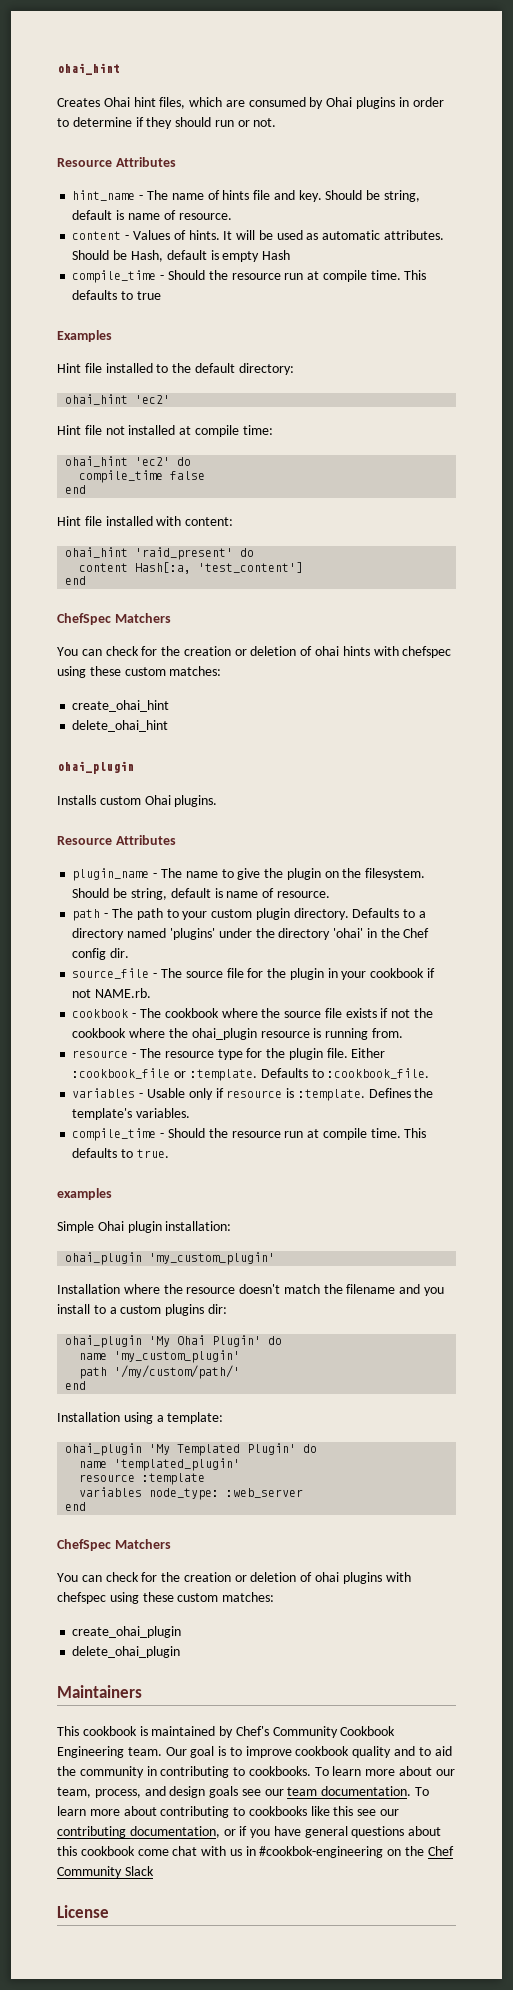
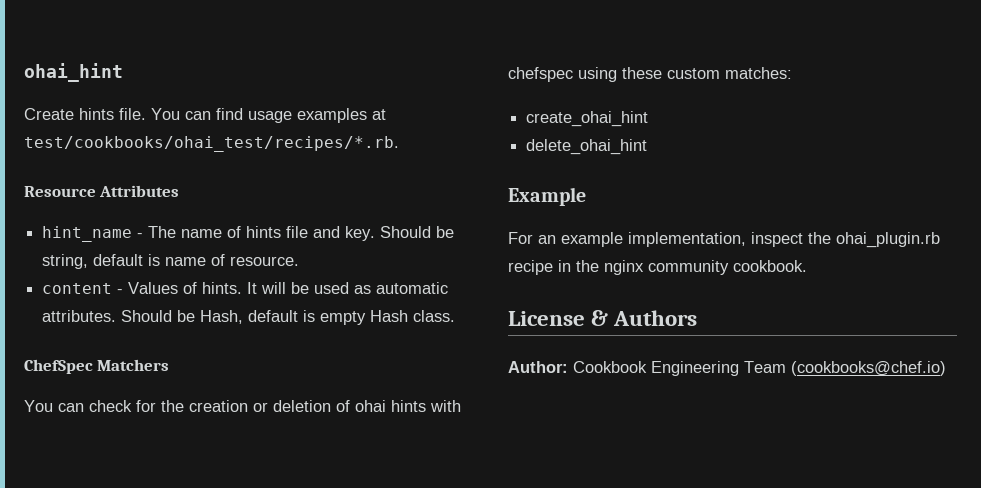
[57,97,444,109] [57,117,277,129] Creates Ohai hint files, which are consumed by Ohai plugins in order to determine if they should run or not. -> [24,108,386,123] [24,136,399,152] Create hints file. You can find usage examples at test/cookbooks/ohai_test/recipes/*.rb.
[72,270,427,283] [72,290,161,300] [57,330,112,342] [57,363,294,375] [65,394,171,405] [57,425,273,437] [65,456,192,467] [79,470,206,483] [65,485,87,494] [57,516,234,526] [65,547,255,560] [79,562,304,574] [65,576,87,585] // compile_time - Should the resource run at compile time. This defaults to true // Examples // Hint file installed to the default directory: // ohai_hint 'ec2' // Hint file not installed at compile time: // ohai_hint 'ec2' do // compile_time false // end // Hint file installed with content: // ohai_hint 'raid_present' do // content Hash[:a, 'test_content'] // end -> [413,310,456,322] class.
[57,761,134,774] [57,795,218,807] [57,835,176,845] [72,868,426,881] [72,888,330,900] [72,908,426,921] [72,928,430,940] [72,948,130,960] [72,968,435,980] [72,988,152,998] [72,1008,433,1018] [72,1028,403,1040] [72,1048,386,1060] [72,1068,430,1081] [72,1088,434,1101] [72,1108,191,1120] [72,1128,427,1141] [72,1148,169,1158] [57,1188,112,1200] [57,1221,232,1233] [65,1252,276,1265] [57,1284,445,1296] [57,1304,227,1316] [65,1335,283,1348] [79,1350,241,1363] [79,1365,241,1379] [65,1381,87,1390] [57,1412,224,1424] [65,1443,318,1456] [79,1458,241,1471] [79,1473,206,1485] [79,1487,304,1500] [65,1502,87,1511] [57,1539,171,1551] [57,1572,411,1584] [57,1592,275,1604] [72,1626,182,1638] [72,1646,181,1658] [57,1685,142,1698] [57,1726,396,1738] [57,1746,452,1758] [57,1766,455,1778] [57,1786,430,1798] [57,1806,400,1818] [57,1826,442,1838] [57,1846,454,1858] [57,1866,154,1878] [57,1905,109,1918] ohai_plugin // Installs custom Ohai plugins. // Resource Attributes // plugin_name - The name to give the plugin on the filesystem. Should be string, default is name of resource. // path - The path to your custom plugin directory. Defaults to a directory named 'plugins' under the directory 'ohai' in the Chef config dir. // source_file - The source file for the plugin in your cookbook if not NAME.rb. // cookbook - The cookbook where the source file exists if not the cookbook where the ohai_plugin resource is running from. // resource - The resource type for the plugin file. Either :cookbook_file or :template. Defaults to :cookbook_file. // variables - Usable only if resource is :template. Defines the template's variables. // compile_time - Should the resource run at compile time. This defaults to true. // examples // Simple Ohai plugin installation: // ohai_plugin 'my_custom_plugin' // Installation where the resource doesn't match the filename and you install to a custom plugins dir: // ohai_plugin 'My Ohai Plugin' do // name 'my_custom_plugin' // path '/my/custom/path/' // end // Installation using a template: // ohai_plugin 'My Templated Plugin' do // name 'templated_plugin' // resource :template // variables node_type: :web_server // end // ChefSpec Matchers // You can check for the creation or deletion of ohai plugins with chefspec using these custom matches: // create_ohai_plugin // delete_ohai_plugin // Maintainers // This cookbook is maintained by Chef's Community Cookbook Engineering team. Our goal is to improve cookbook quality and to aid the community in contributing to cookbooks. To learn more about our team, process, and design goals see our team documentation. To learn more about contributing to cookbooks like this see our contributing documentation, or if you have general questions about this cookbook come chat with us in #cookbok-engineering on the Chef Community Slack // License -> [508,187,586,206] [508,232,940,248] [508,260,807,275] [508,310,698,326] [508,361,946,376] Example // For an example implementation, inspect the ohai_plugin.rb recipe in the nginx community cookbook. // License & Authors // Author: Cookbook Engineering Team (cookbooks@chef.io)

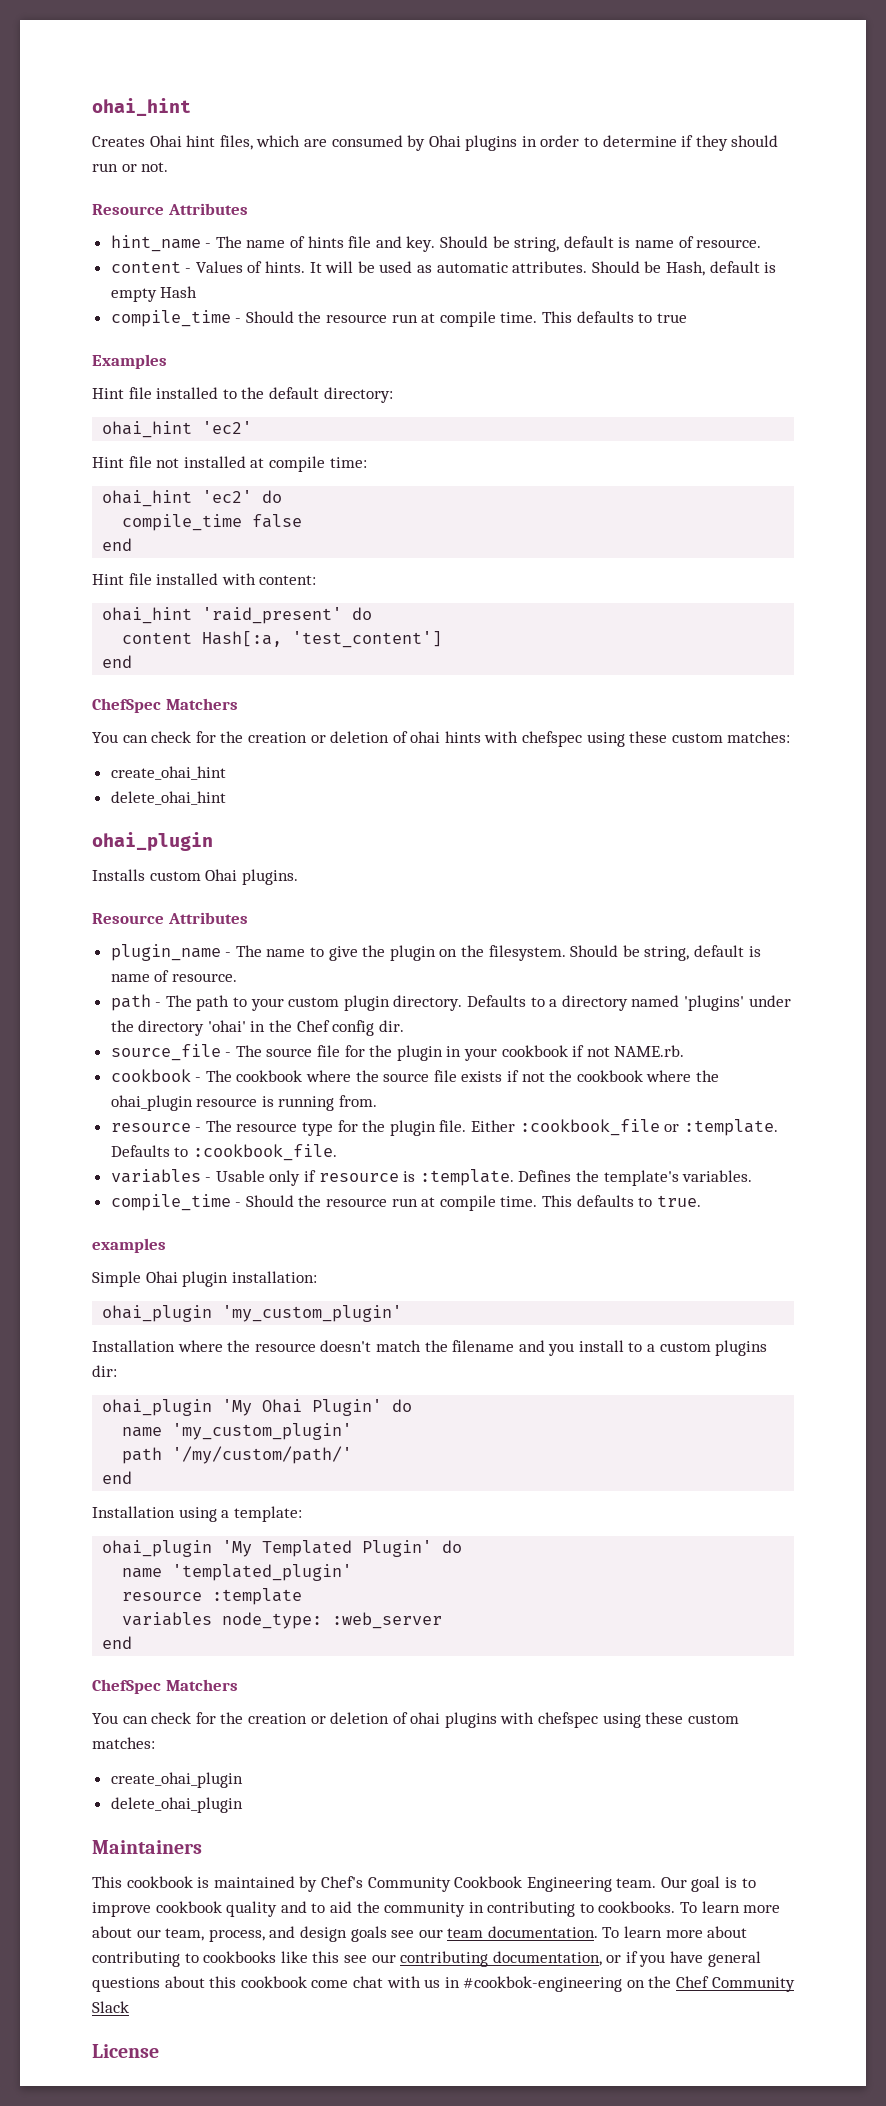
[24,108,386,123] [24,136,399,152] Create hints file. You can find usage examples at test/cookbooks/ohai_test/recipes/*.rb. -> [92,135,779,151] [92,162,169,172] Creates Ohai hint files, which are consumed by Ohai plugins in order to determine if they should run or not.
[413,310,456,322] class. -> [110,310,687,327] [92,354,167,369] [92,387,393,403] [102,421,253,438] [92,456,367,472] [102,490,283,507] [122,514,303,531] [102,538,133,551] [92,573,317,585] [102,607,373,624] [122,631,443,648] [102,655,133,668] // compile_time - Should the resource run at compile time. This defaults to true // Examples // Hint file installed to the default directory: // ohai_hint 'ec2' // Hint file not installed at compile time: // ohai_hint 'ec2' do // compile_time false // end // Hint file installed with content: // ohai_hint 'raid_present' do // content Hash[:a, 'test_content'] // end
[508,187,586,206] [508,232,940,248] [508,260,807,275] [508,310,698,326] [508,361,946,376] Example // For an example implementation, inspect the ohai_plugin.rb recipe in the nginx community cookbook. // License & Authors // Author: Cookbook Engineering Team (cookbooks@chef.io) -> [92,832,213,851] [92,869,298,885] [92,912,248,924] [110,944,761,961] [110,970,237,982] [110,994,791,1011] [110,1020,404,1036] [110,1044,685,1061] [110,1069,719,1082] [110,1095,378,1111] [110,1119,778,1136] [110,1144,337,1161] [110,1169,753,1186] [110,1194,701,1211] [92,1238,166,1253] [92,1271,317,1287] [102,1305,403,1322] [92,1340,768,1356] [92,1365,117,1377] [102,1399,413,1416] [122,1423,353,1440] [122,1446,353,1464] [102,1471,133,1484] [92,1506,302,1522] [102,1540,463,1557] [122,1564,353,1581] [122,1588,303,1605] [122,1612,443,1629] [102,1636,133,1649] [92,1679,238,1694] [92,1712,739,1728] [92,1737,155,1749] [110,1772,243,1788] [110,1797,243,1813] [92,1840,202,1854] [92,1876,756,1892] [92,1901,781,1917] [92,1926,748,1942] [92,1951,761,1967] [92,1976,795,1992] [92,2001,129,2013] [92,2044,159,2058] ohai_plugin // Installs custom Ohai plugins. // Resource Attributes // plugin_name - The name to give the plugin on the filesystem. Should be string, default is name of resource. // path - The path to your custom plugin directory. Defaults to a directory named 'plugins' under the directory 'ohai' in the Chef config dir. // source_file - The source file for the plugin in your cookbook if not NAME.rb. // cookbook - The cookbook where the source file exists if not the cookbook where the ohai_plugin resource is running from. // resource - The resource type for the plugin file. Either :cookbook_file or :template. Defaults to :cookbook_file. // variables - Usable only if resource is :template. Defines the template's variables. // compile_time - Should the resource run at compile time. This defaults to true. // examples // Simple Ohai plugin installation: // ohai_plugin 'my_custom_plugin' // Installation where the resource doesn't match the filename and you install to a custom plugins dir: // ohai_plugin 'My Ohai Plugin' do // name 'my_custom_plugin' // path '/my/custom/path/' // end // Installation using a template: // ohai_plugin 'My Templated Plugin' do // name 'templated_plugin' // resource :template // variables node_type: :web_server // end // ChefSpec Matchers // You can check for the creation or deletion of ohai plugins with chefspec using these custom matches: // create_ohai_plugin // delete_ohai_plugin // Maintainers // This cookbook is maintained by Chef's Community Cookbook Engineering team. Our goal is to improve cookbook quality and to aid the community in contributing to cookbooks. To learn more about our team, process, and design goals see our team documentation. To learn more about contributing to cookbooks like this see our contributing documentation, or if you have general questions about this cookbook come chat with us in #cookbok-engineering on the Chef Community Slack // License

